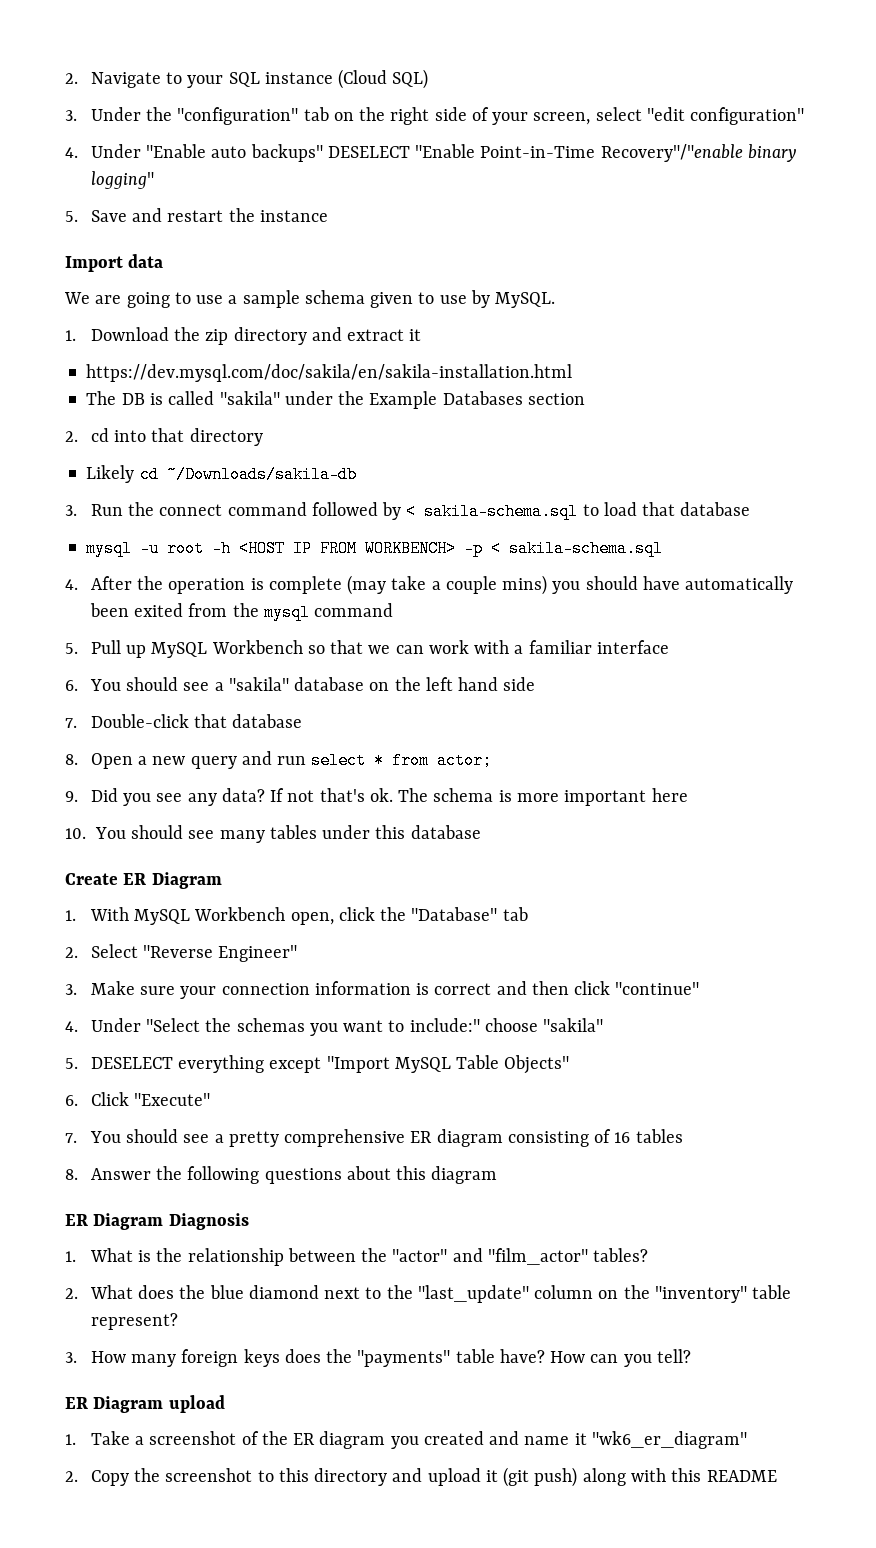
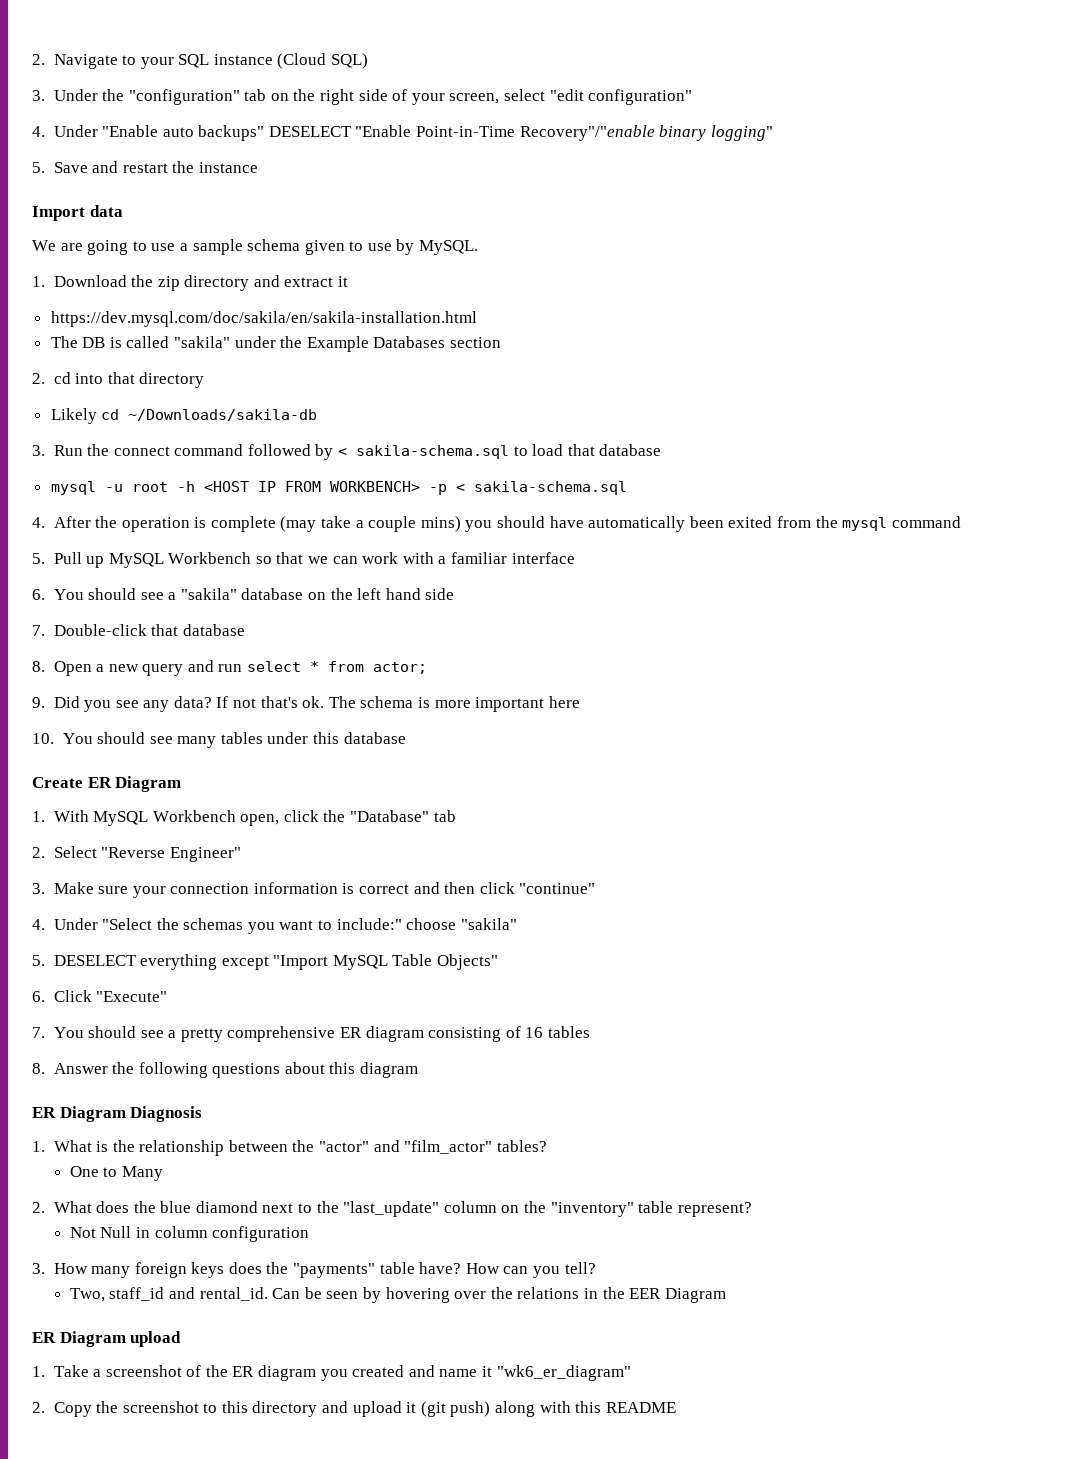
(649, 1255) none -> [69,1166,164,1181] // One to Many
(178, 1321) none -> [69,1226,310,1242] // Not Null in column configuration
(691, 1356) none -> [69,1287,726,1303] // Two, staff_id and rental_id. Can be seen by hovering over the relations in the EER Diagram

